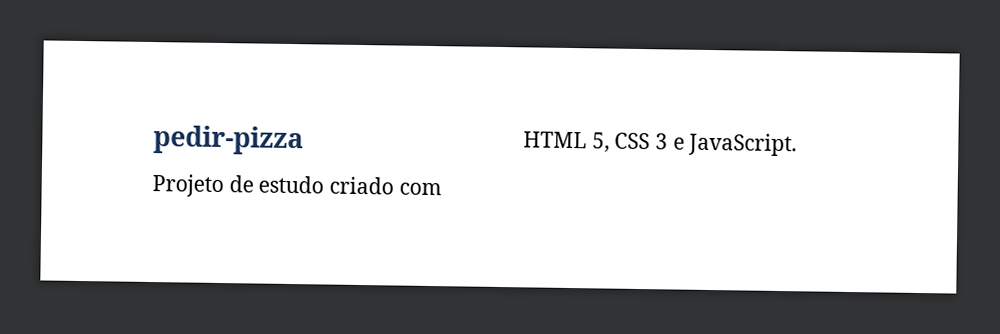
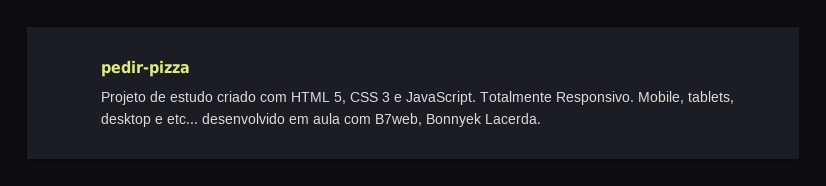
(798, 144) none -> [480,91,734,105] [101,113,541,127] Totalmente Responsivo. Mobile, tablets, desktop e etc... desenvolvido em aula com B7web, Bonnyek Lacerda.

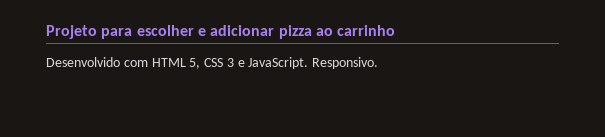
[101,60,190,77] [101,91,256,105] pedir-pizza // Projeto de estudo criado -> [46,25,396,39] [46,57,120,67] Projeto para escolher e adicionar pizza ao carrinho // Desenvolvido
[480,91,734,105] [101,113,541,127] Totalmente Responsivo. Mobile, tablets, desktop e etc... desenvolvido em aula com B7web, Bonnyek Lacerda. -> [312,57,379,69] Responsivo.

